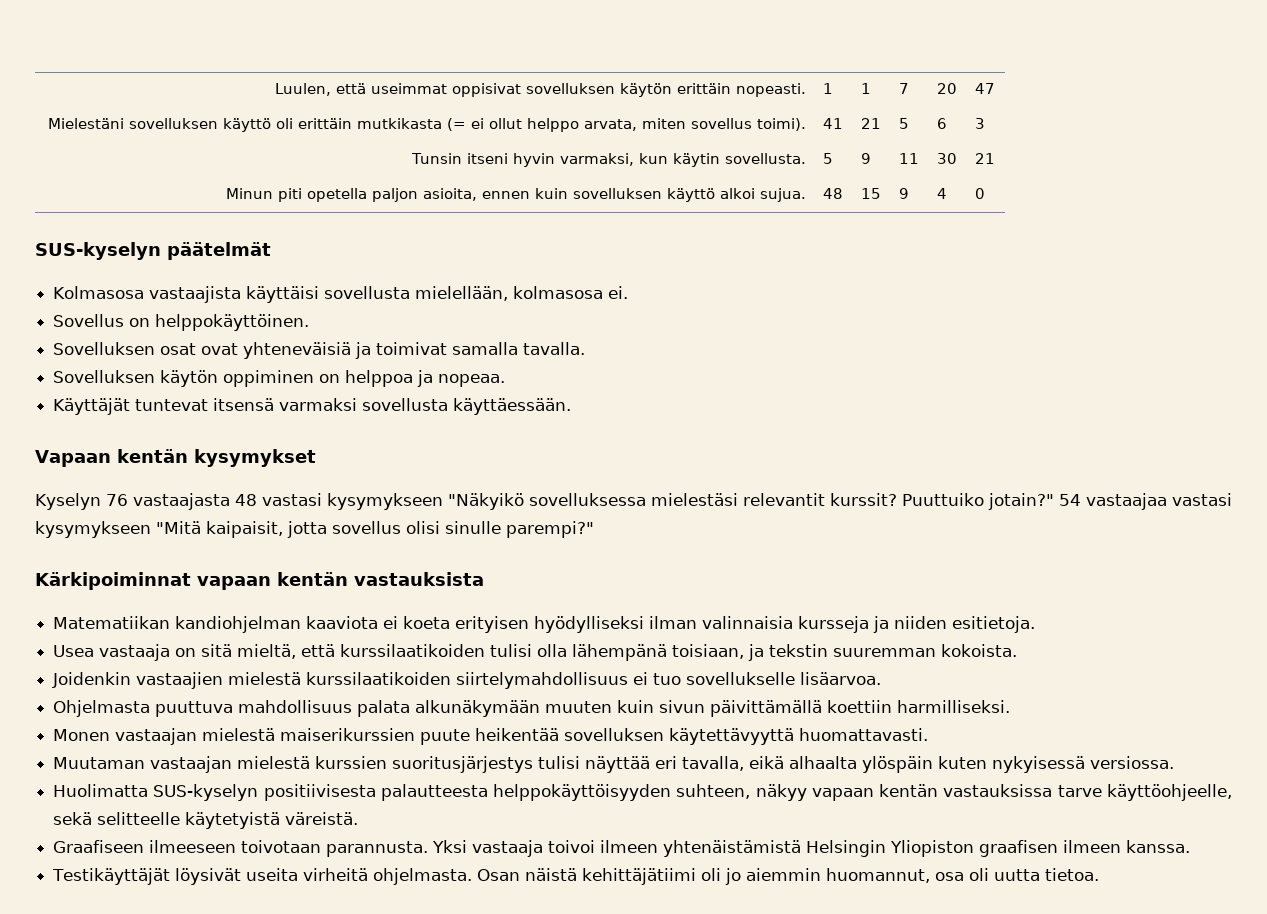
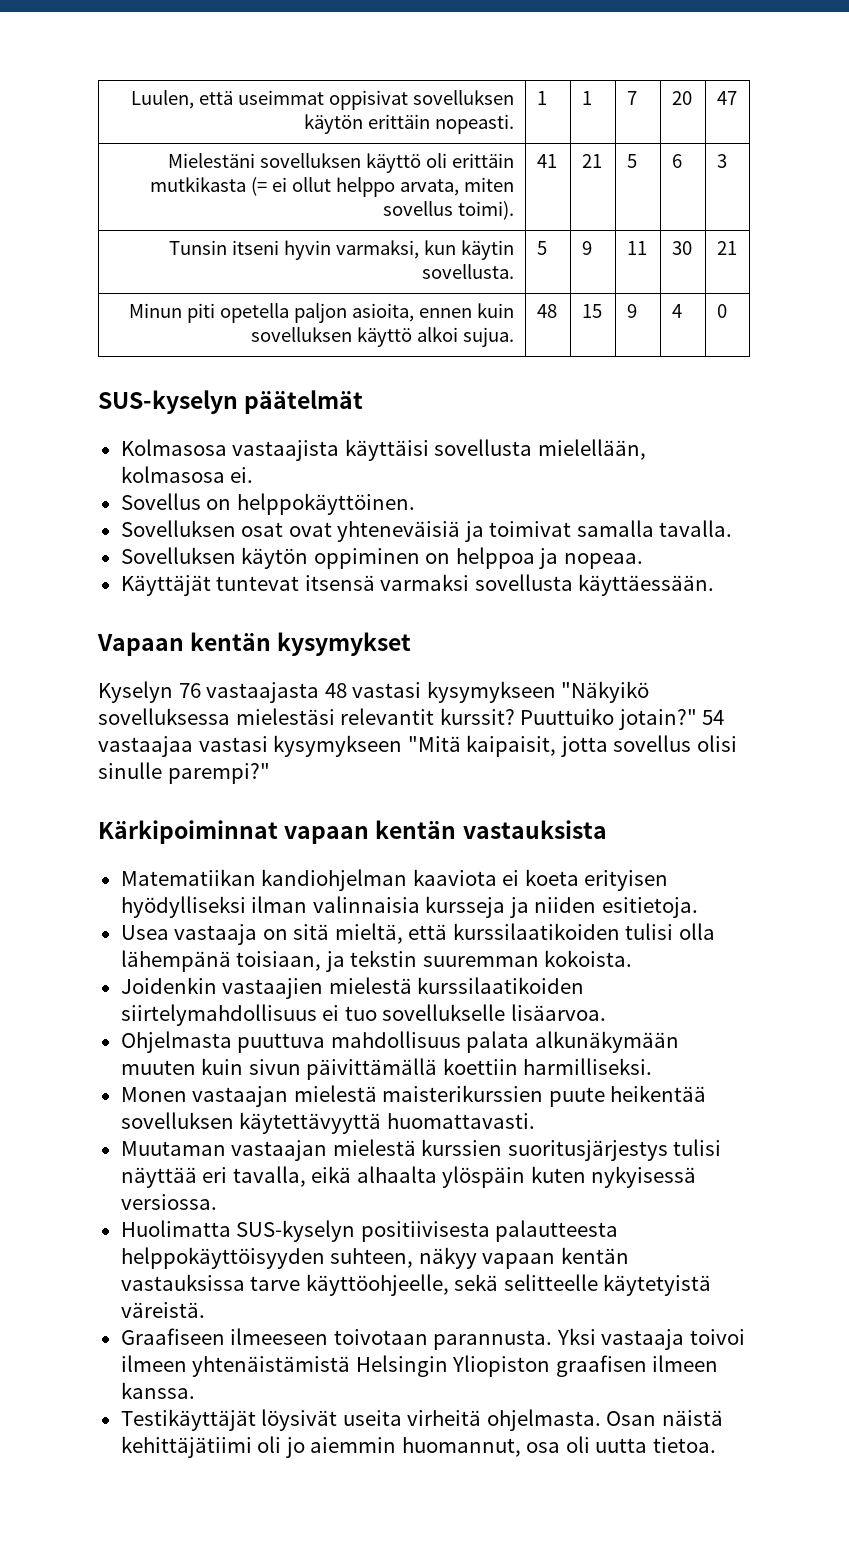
[280,728,416,741] maiserikurssien -> [382,1085,544,1102] maisterikurssien

